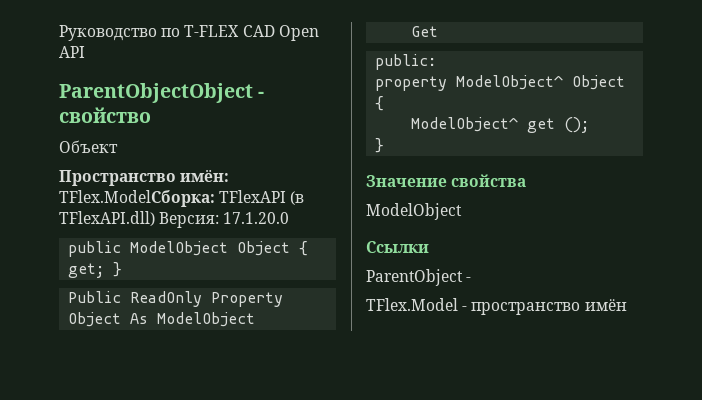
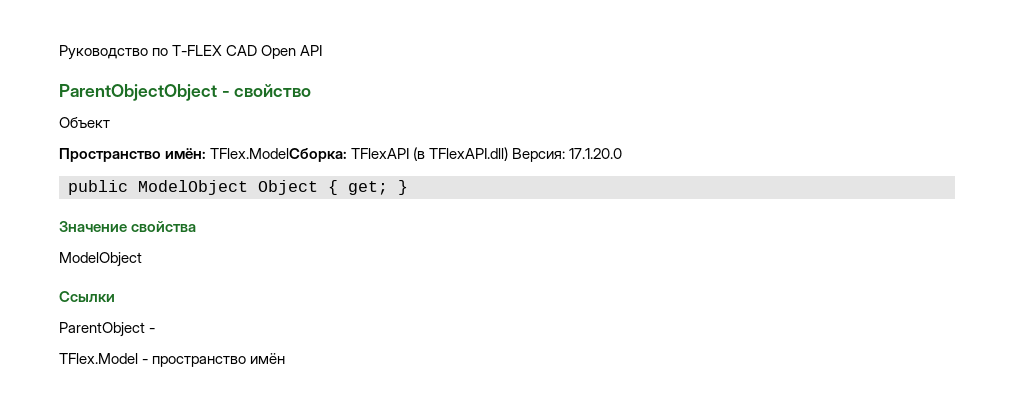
[68,291,284,307] [68,312,256,327] [411,26,439,37] [375,54,437,70] [375,75,626,91] [375,96,385,111] [411,117,590,133] [375,138,385,153] // Public ReadOnly Property Object As ModelObject // Get // public: // property ModelObject^ Object { // ModelObject^ get (); // } -> (408, 187) none

